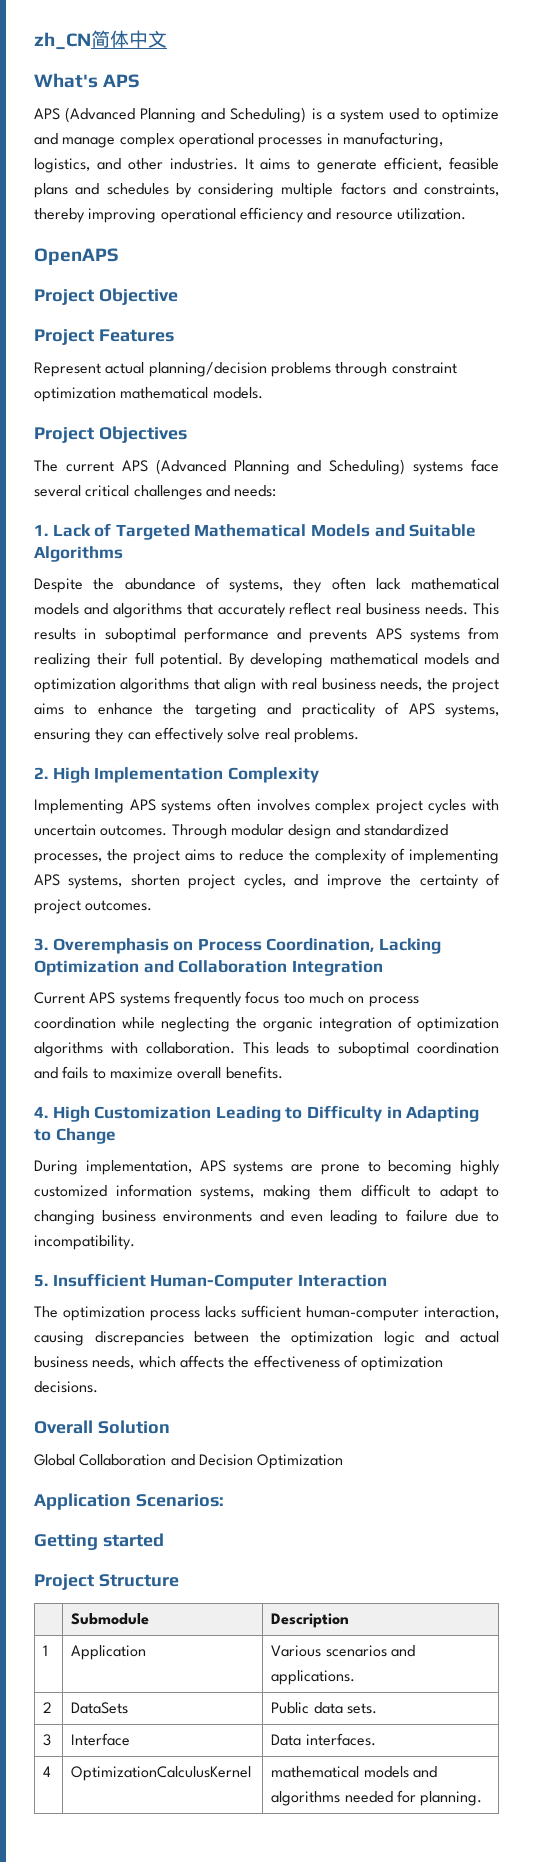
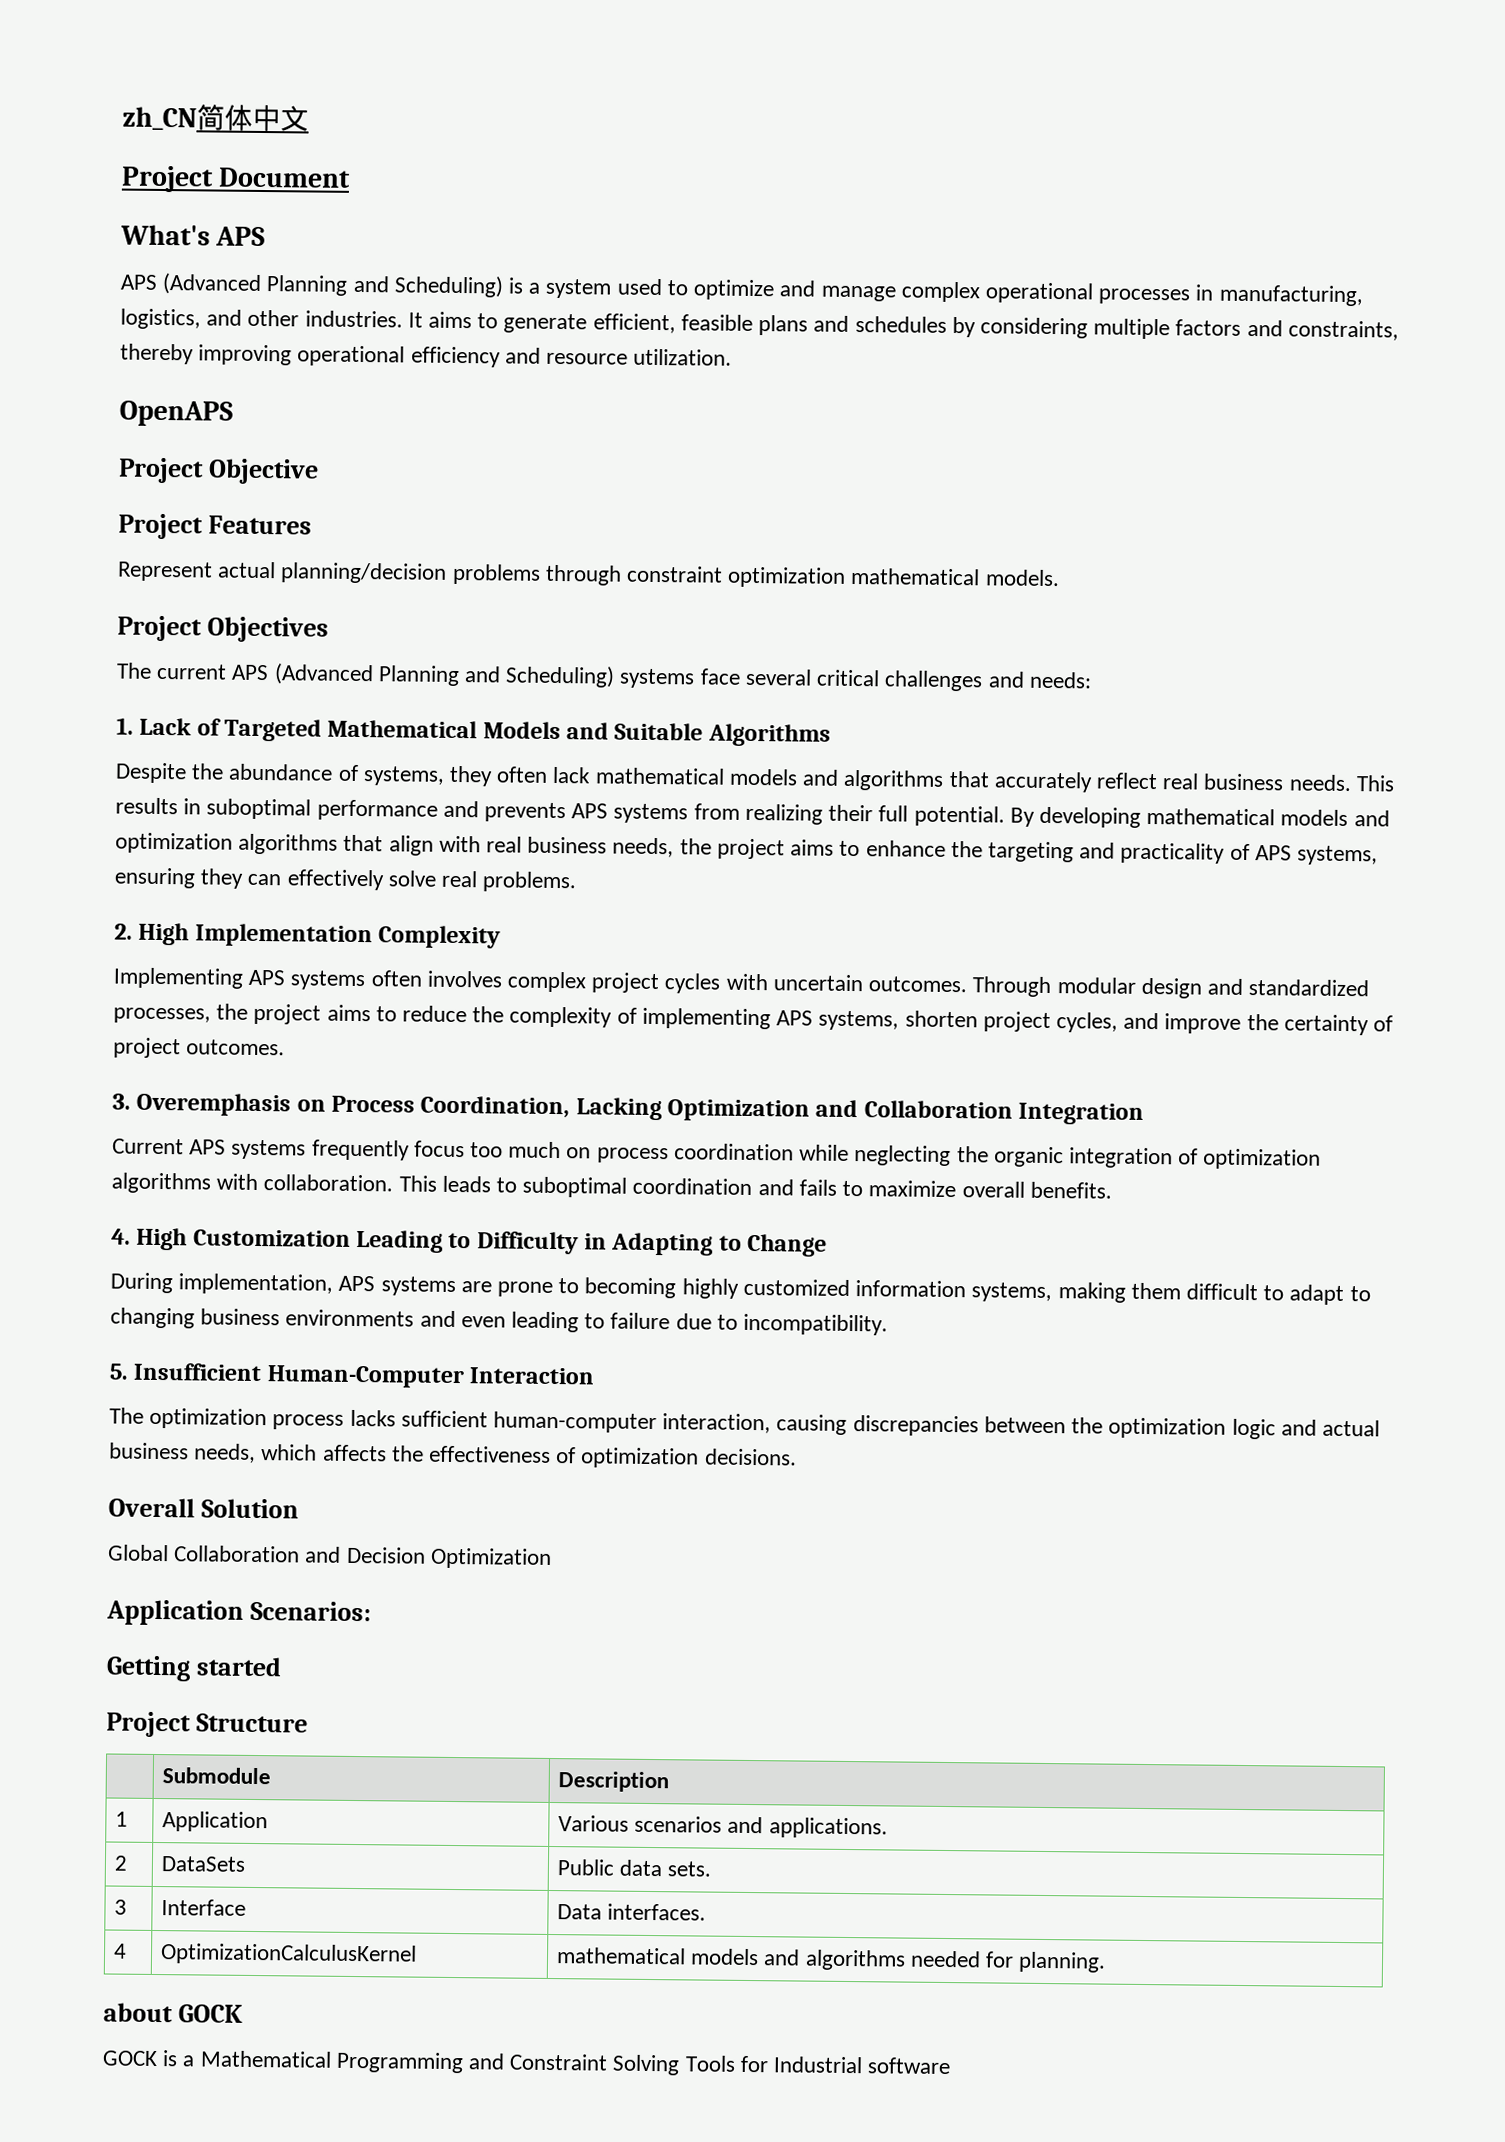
(167, 39) none -> [121,165,352,193] // Project Document
(483, 1798) none -> [103,2002,243,2023] [102,2050,952,2076] // about GOCK // GOCK is a Mathematical Programming and Constraint Solving Tools for Industrial software

